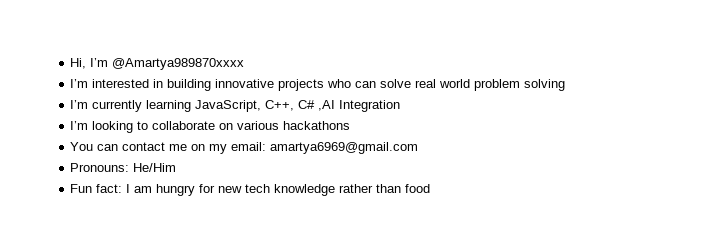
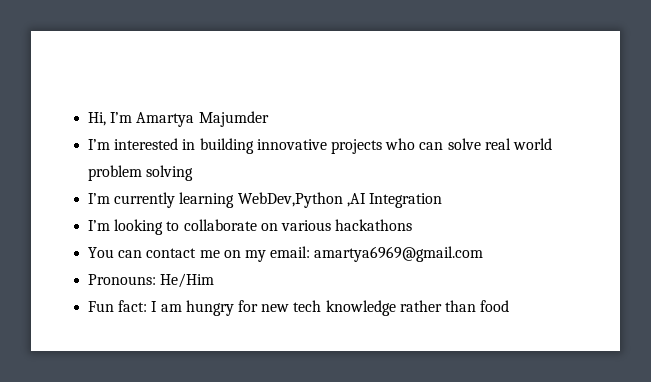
[112,58,245,70] @Amartya989870xxxx -> [136,111,269,127] Amartya Majumder
[195,100,316,112] JavaScript, C++, C# -> [237,192,343,208] WebDev,Python

